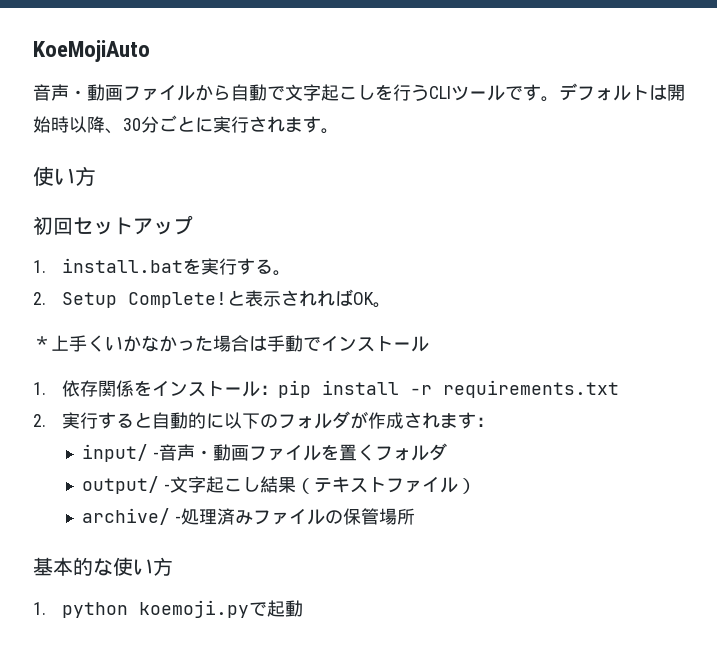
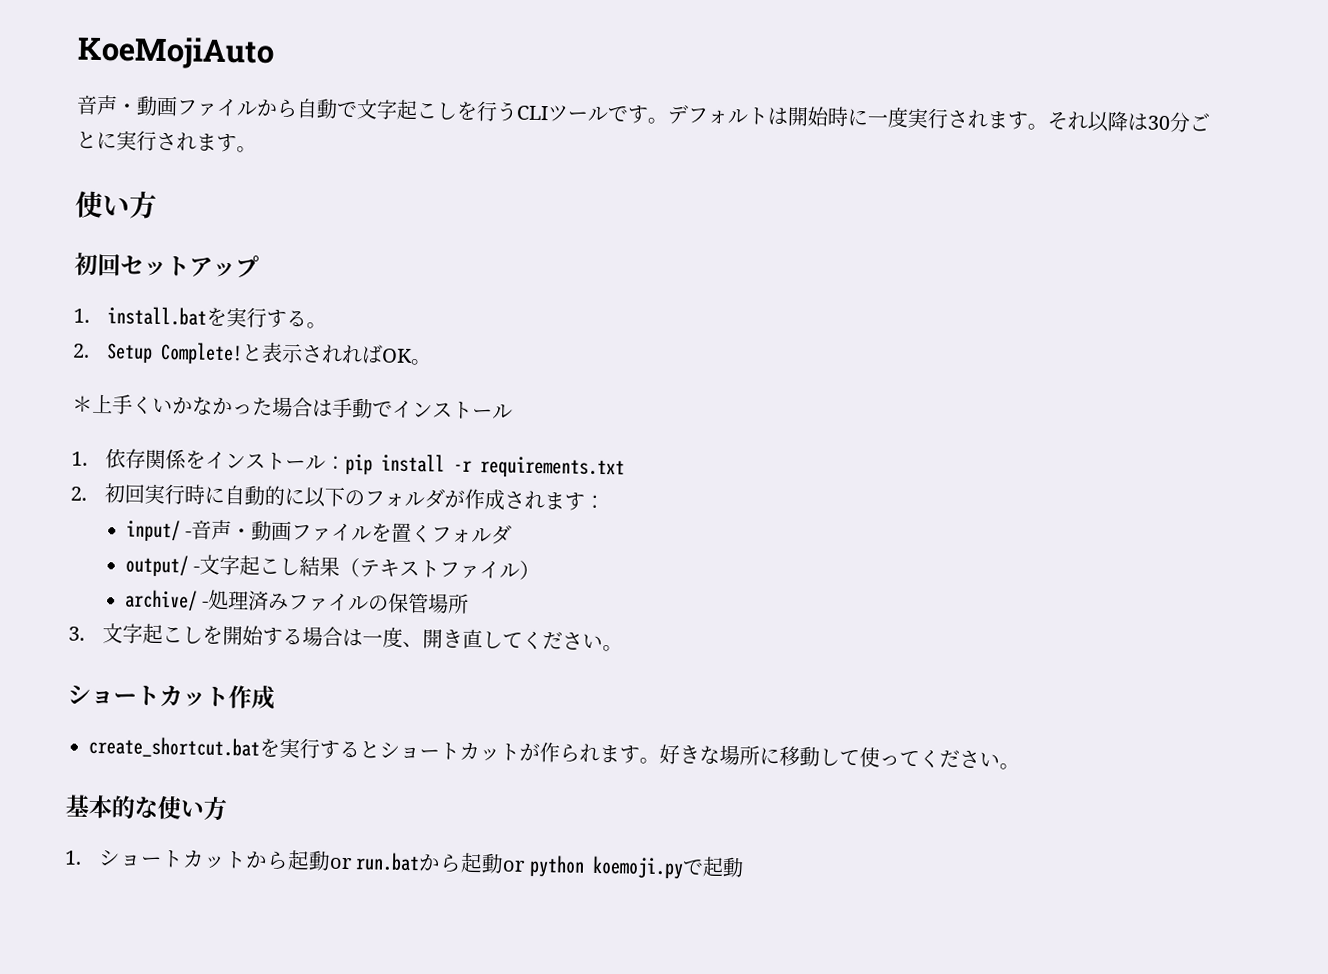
[69,116,123,134] 以降、 -> [847,106,1148,133] に一度実行されます。それ以降は
[62,412,153,429] 実行すると -> [103,483,225,505] 初回実行時に
(416, 516) none -> [68,623,623,652] [67,685,275,710] [88,735,1020,770] // 3.文字起こしを開始する場合は一度、開き直してください。 // ショートカット作成 // create_shortcut.batを実行するとショートカットが作られます。好きな場所に移動して使ってください。
(46, 608) none -> [97,849,527,874] ショートカットから起動or run.batから起動or

